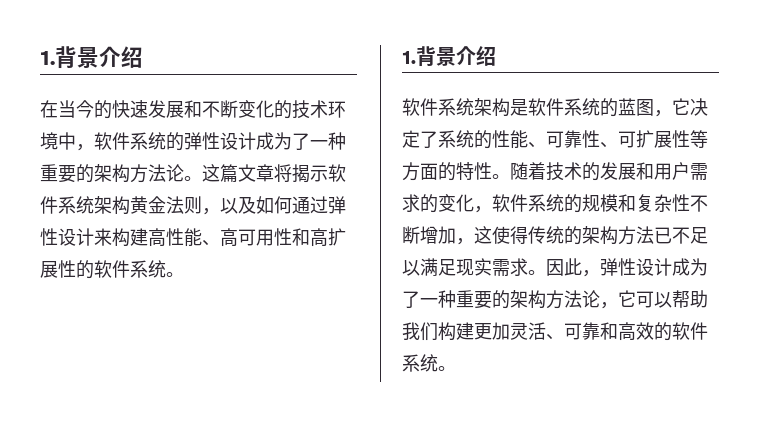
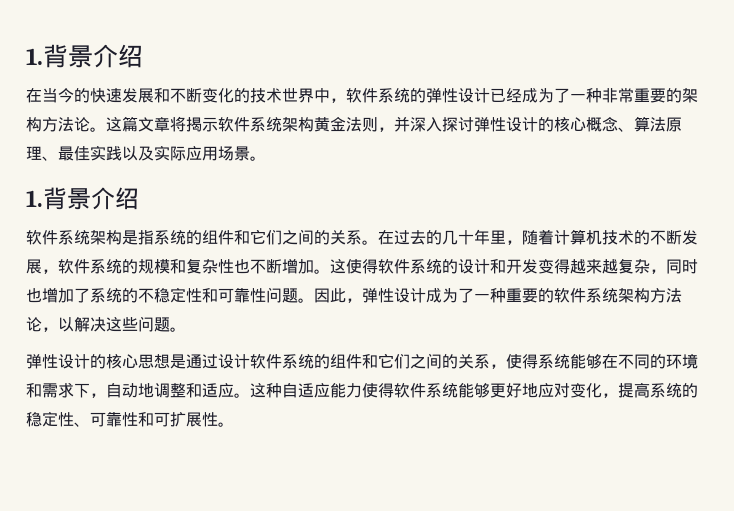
[328,101,346,118] [40,132,58,150] 环境 -> [282,88,314,103] 世界
[256,132,346,150] 成为了一种 -> [490,88,634,103] 已经成为了一种非常
[220,196,346,214] [40,228,346,247] [40,260,166,279] 以及如何通过弹性设计来构建高性能、高可用性和高扩展性的软件系统 -> [394,116,682,132] [26,145,250,161] 并深入探讨弹性设计的核心概念、算法原理、最佳实践以及实际应用场景
[528,98,708,117] [402,130,708,149] [402,162,708,181] [402,194,474,213] 软件系统的蓝图，它决定了系统的性能、可靠性、可扩展性等方面的特性。随着技术的发展和用户需求的变化 -> [138,229,698,245] [26,259,42,274] 指系统的组件和它们之间的关系。在过去的几十年里，随着计算机技术的不断发展
(690, 203) none -> [234,259,250,274] 也
[456,226,708,245] [402,258,528,276] ，这使得传统的架构方法已不足以满足现实需求 -> [314,258,698,274] [26,287,298,303] 。这使得软件系统的设计和开发变得越来越复杂，同时也增加了系统的不稳定性和可靠性问题
(510, 299) none -> [554,287,618,303] 软件系统
[618,290,708,308] [402,322,708,341] [402,354,438,372] 它可以帮助我们构建更加灵活、可靠和高效的软件系统 -> [58,316,186,332] [26,353,698,369] [26,382,698,398] [26,411,218,427] 以解决这些问题。 // 弹性设计的核心思想是通过设计软件系统的组件和它们之间的关系，使得系统能够在不同的环境和需求下，自动地调整和适应。这种自适应能力使得软件系统能够更好地应对变化，提高系统的稳定性、可靠性和可扩展性

